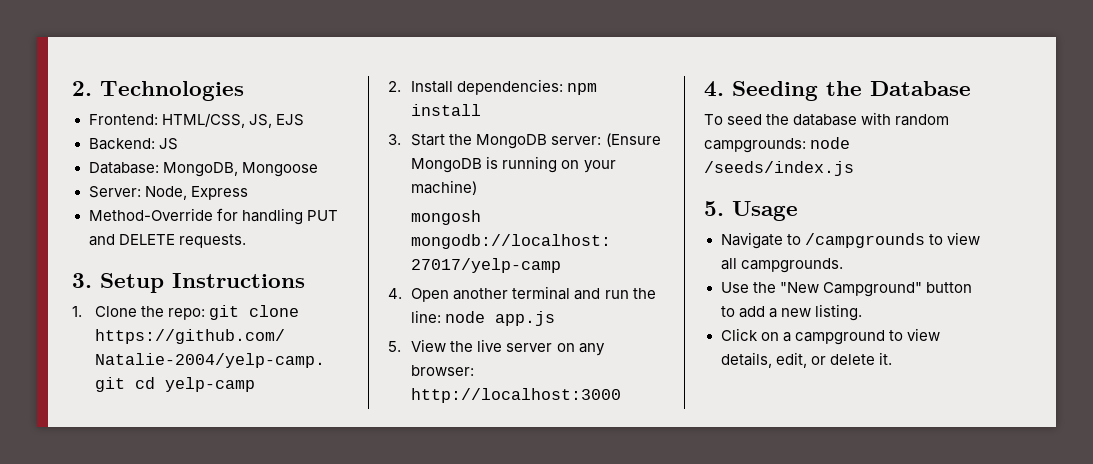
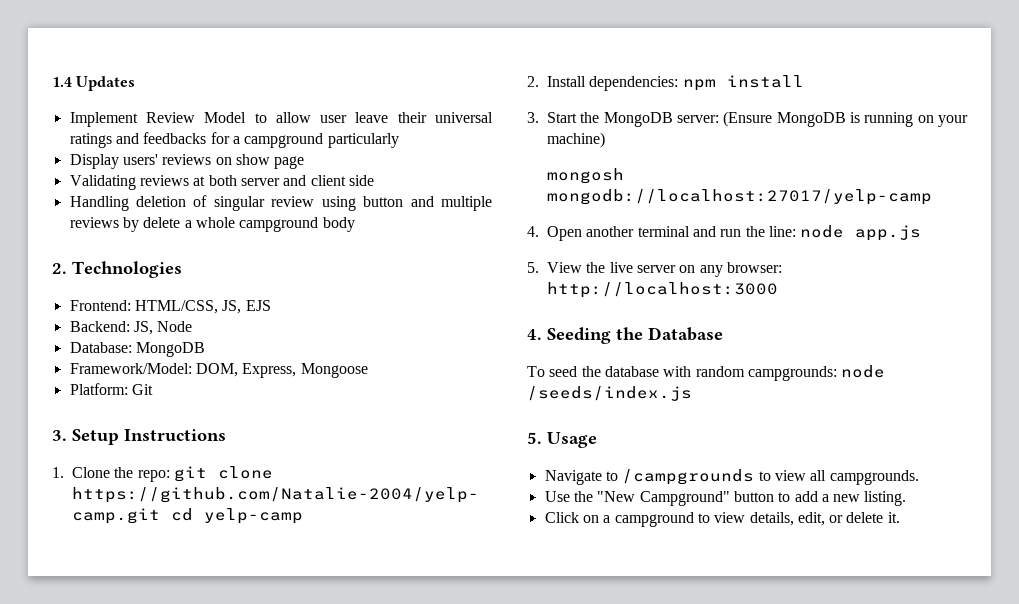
(72, 88) none -> [52,76,136,91] [69,112,494,127] [69,132,399,148] [69,154,305,169] [69,175,374,190] [69,195,493,211] [69,217,355,232] 1.4 Updates // Implement Review Model to allow user leave their universal ratings and feedbacks for a campground particularly // Display users' reviews on show page // Validating reviews at both server and client side // Handling deletion of singular review using button and multiple reviews by delete a whole campground body //
[158,138,178,150] JS -> [133,321,193,335] JS, Node
[162,162,318,177] [88,186,248,200] [88,208,338,225] [88,234,246,248] MongoDB, Mongoose // Server: Node, Express // Method-Override for handling PUT and DELETE requests. -> [135,342,205,357] [69,363,368,378] [69,383,153,395] MongoDB // Framework/Model: DOM, Express, Mongoose // Platform: Git

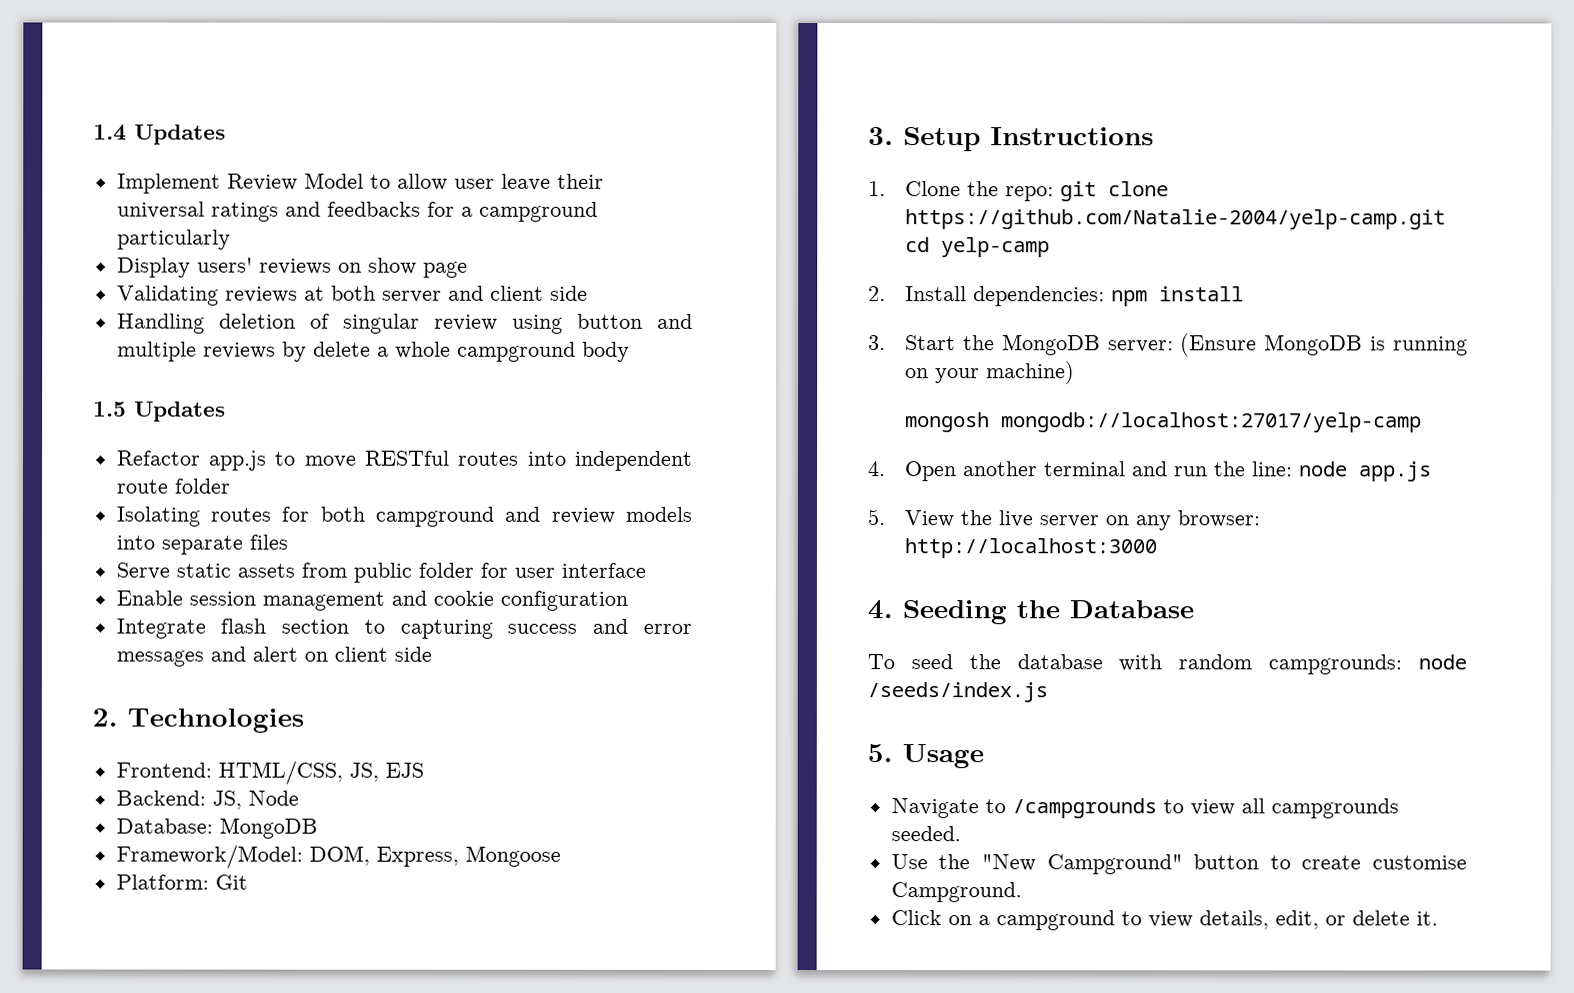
(355, 224) none -> [93,401,226,422] [116,450,693,471] [116,478,231,494] [115,506,692,527] [115,534,288,555] [115,562,646,583] [115,590,628,611] [115,618,693,639] [115,646,432,667] // 1.5 Updates // Refactor app.js to move RESTful routes into independent route folder // Isolating routes for both campground and review models into separate files // Serve static assets from public folder for user interface // Enable session management and cookie configuration // Integrate flash section to capturing success and error messages and alert on client side
[829,470,919,485] campgrounds. -> [1270,798,1399,819] [890,826,961,842] campgrounds seeded.
[794,491,907,506] add a new listing. -> [1301,855,1467,870] [890,882,1022,903] create customise Campground.

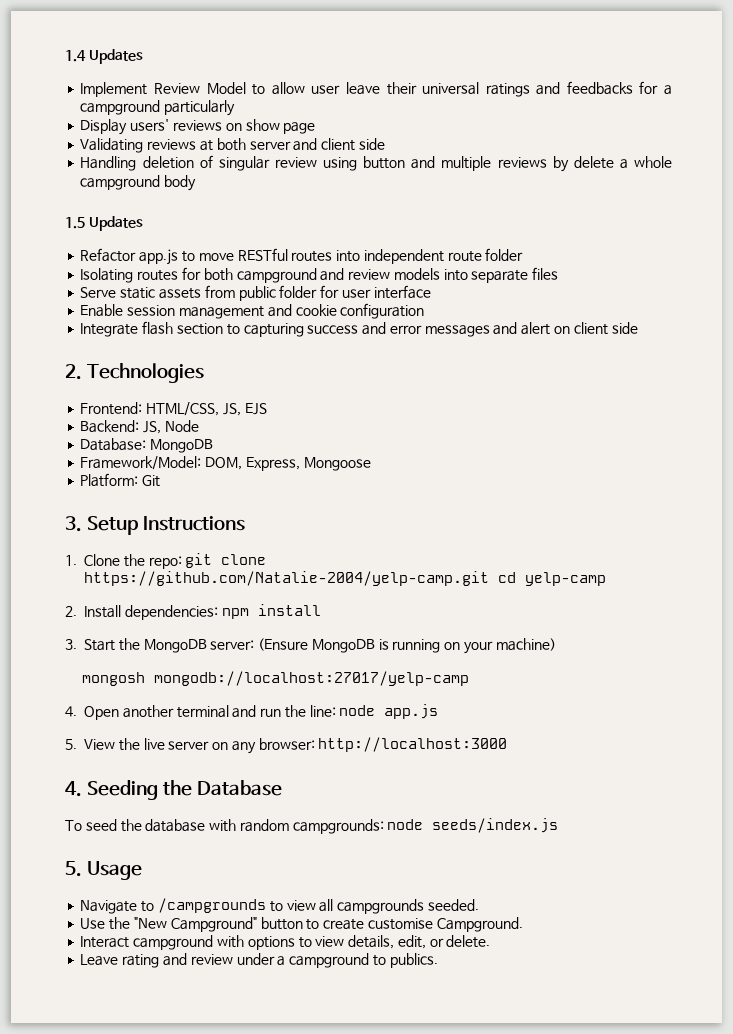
[867,682,1048,703] /seeds/index.js -> [432,818,559,833] seeds/index.js
[890,910,1115,931] Click on a campground -> [80,935,295,950] Interact campground with options
[1351,910,1438,926] delete it. -> [446,935,491,948] [80,953,438,968] delete. // Leave rating and review under a campground to publics.

